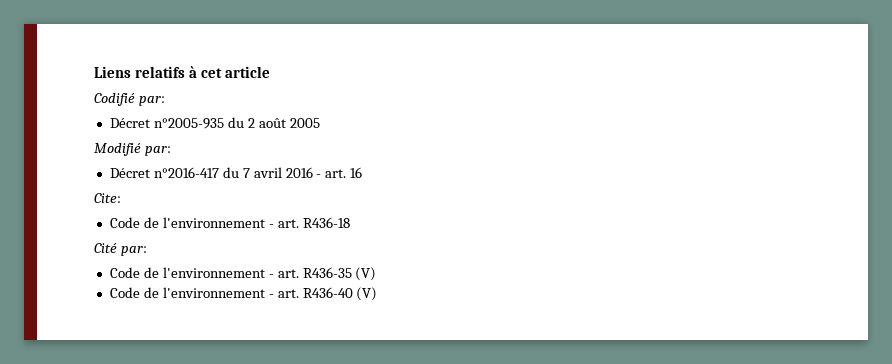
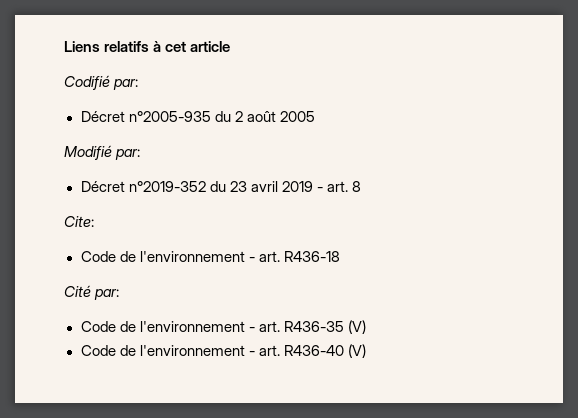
[153,167,363,178] n°2016-417 du 7 avril 2016 - art. 16 -> [128,181,361,192] n°2019-352 du 23 avril 2019 - art. 8

